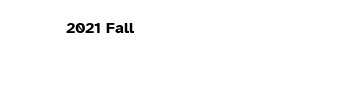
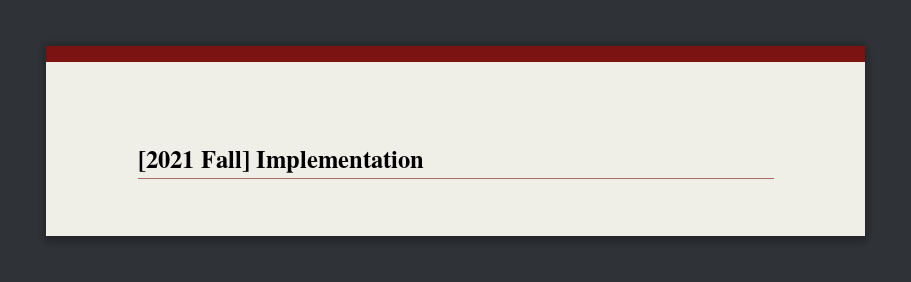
[66,23,134,33] 2021 Fall -> [138,151,425,173] [2021 Fall] Implementation

